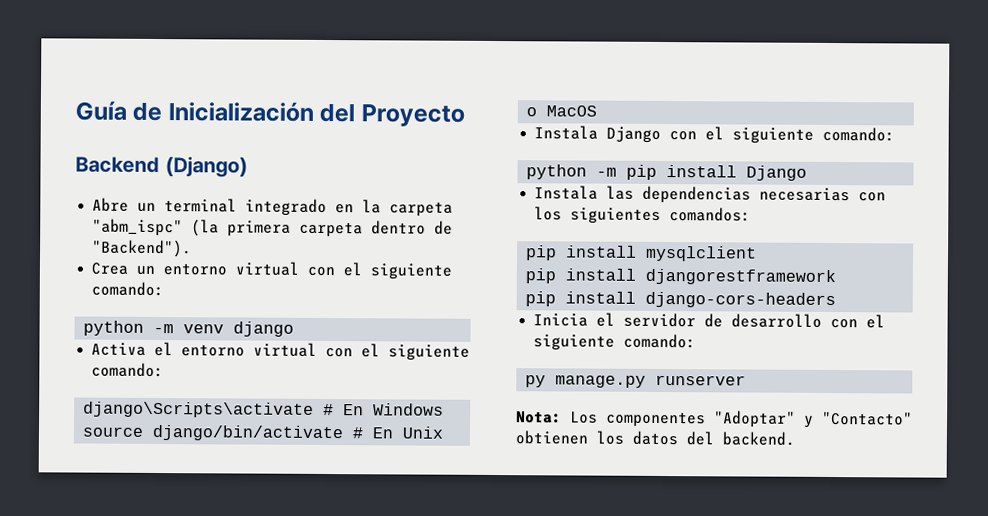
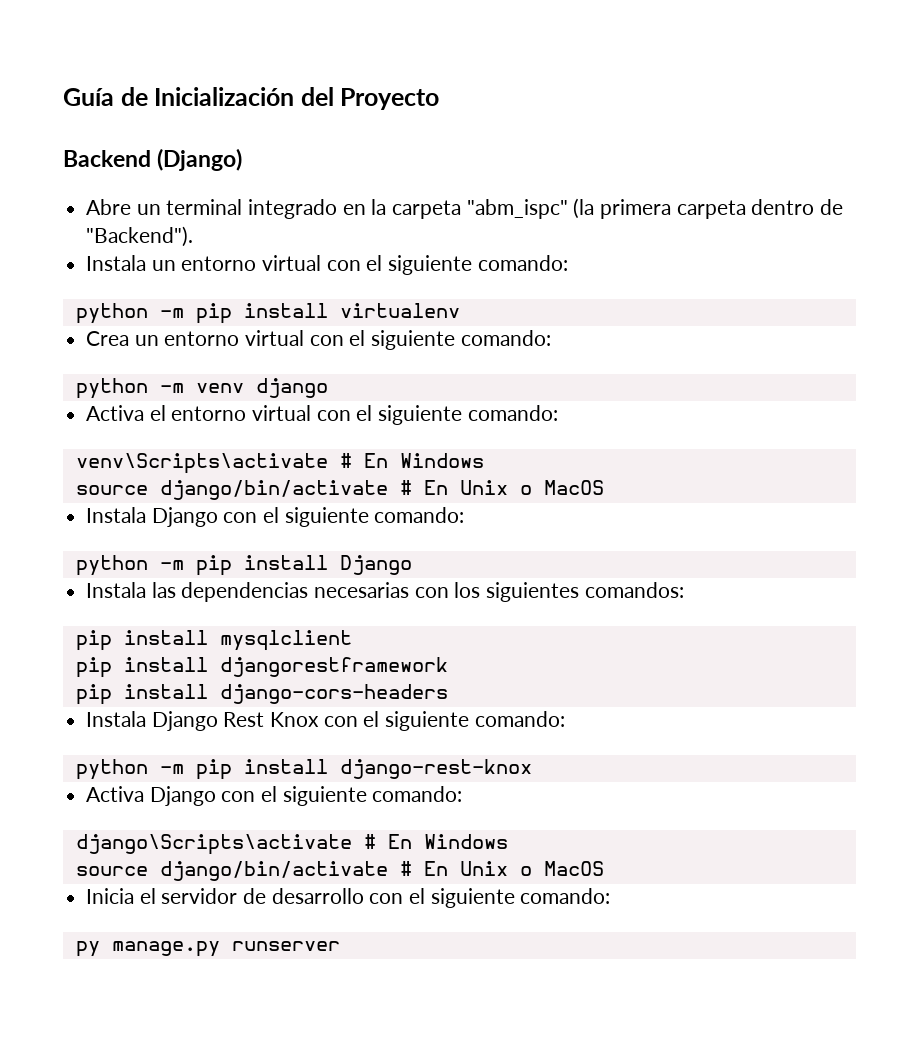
(193, 248) none -> [86,255,568,275] [75,303,460,324] // Instala un entorno virtual con el siguiente comando: // python -m pip install virtualenv
[83,401,315,418] django\Scripts\activate -> [75,453,328,474] venv\Scripts\activate
(837, 300) none -> [86,711,565,731] [75,759,532,780] [86,786,463,806] [75,834,508,855] [75,861,604,881] // Instala Django Rest Knox con el siguiente comando: // python -m pip install django-rest-knox // Activa Django con el siguiente comando: // django\Scripts\activate # En Windows // source django/bin/activate # En Unix o MacOS
[516,410,913,428] [515,430,795,446] // Nota: Los componentes "Adoptar" y "Contacto" obtienen los datos del backend. -> (340, 946) none

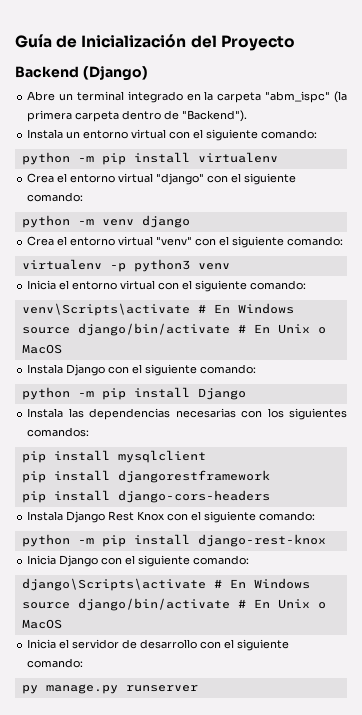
[134,330,305,346] un entorno virtual -> [57,173,205,185] el entorno virtual "django"
[86,405,145,421] Activa -> [27,236,344,248] [21,259,230,272] [27,280,57,290] Crea el entorno virtual "venv" con el siguiente comando: // virtualenv -p python3 venv // Inicia
[86,786,145,802] Activa -> [27,555,57,565] Inicia

